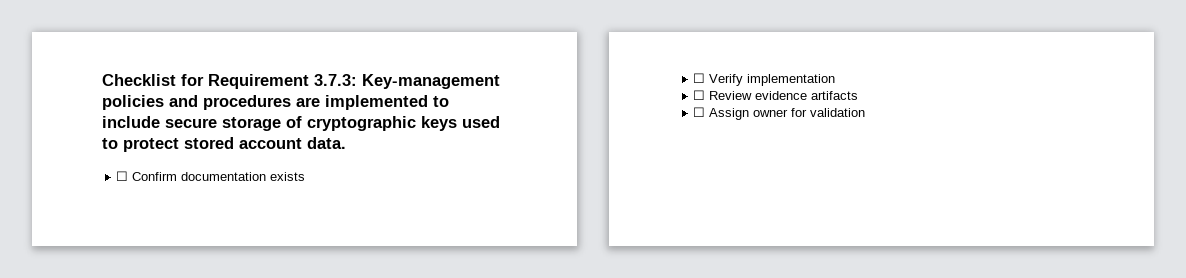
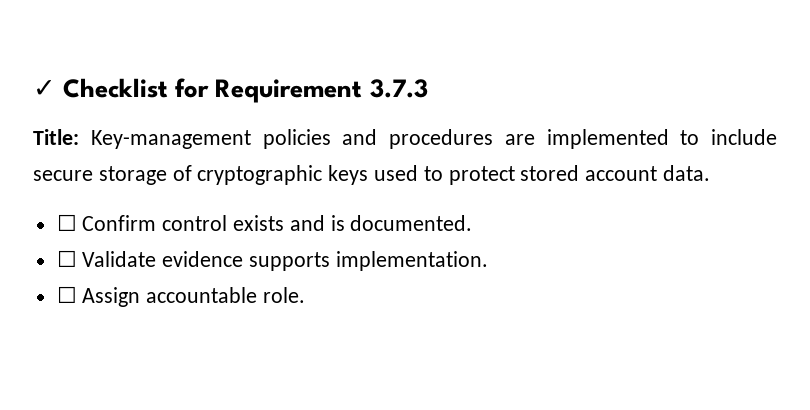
(102, 80) none -> [33,80,56,97] ✓
[314,74,357,86] 3.7.3: -> [369,79,428,98] [33,129,79,145] 3.7.3 // Title:
[181,172,267,181] documentation -> [162,215,228,231] control
[693,73,836,86] [693,90,859,100] // ☐ Verify implementation // ☐ Review evidence artifacts -> [289,215,473,231] [56,250,488,271] and is documented. // ☐ Validate evidence supports implementation.
[753,108,866,117] owner for validation -> [146,287,306,303] accountable role.

